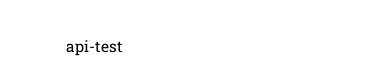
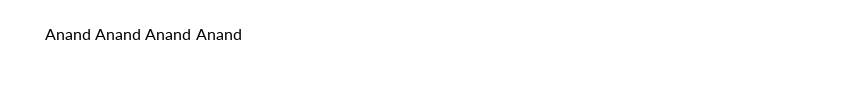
[66,40,123,56] api-test -> [45,29,242,40] Anand Anand Anand Anand

